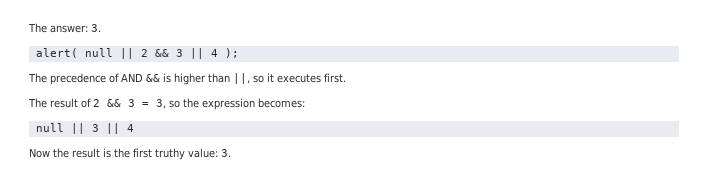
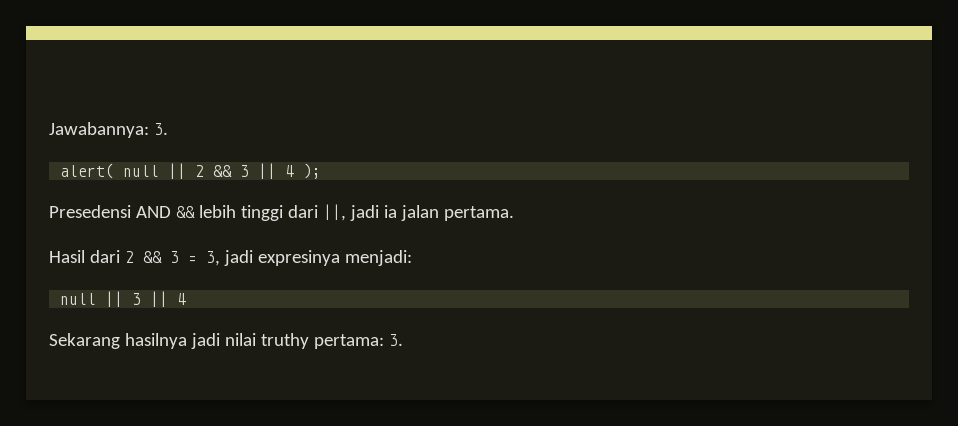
[28,23,88,33] The answer: -> [49,122,149,138] Jawabannya:
[28,73,346,85] [28,98,91,108] The precedence of AND && is higher than ||, so it executes first. // The result of -> [49,204,514,221] [49,250,120,263] Presedensi AND && lebih tinggi dari ||, jadi ia jalan pertama. // Hasil dari
[169,98,305,110] so the expression becomes: -> [223,250,412,266] jadi expresinya menjadi:
[29,148,218,160] Now the result is the first truthy value: -> [49,333,384,349] Sekarang hasilnya jadi nilai truthy pertama:

